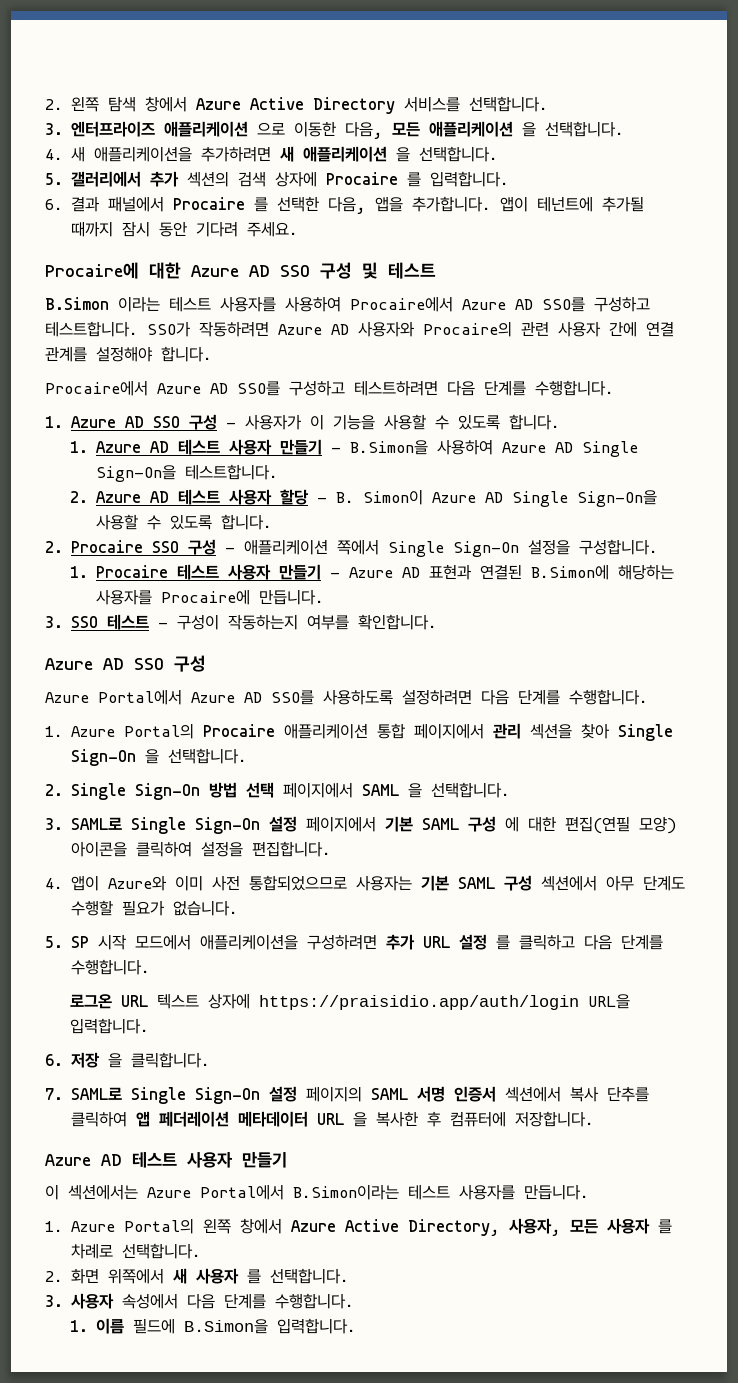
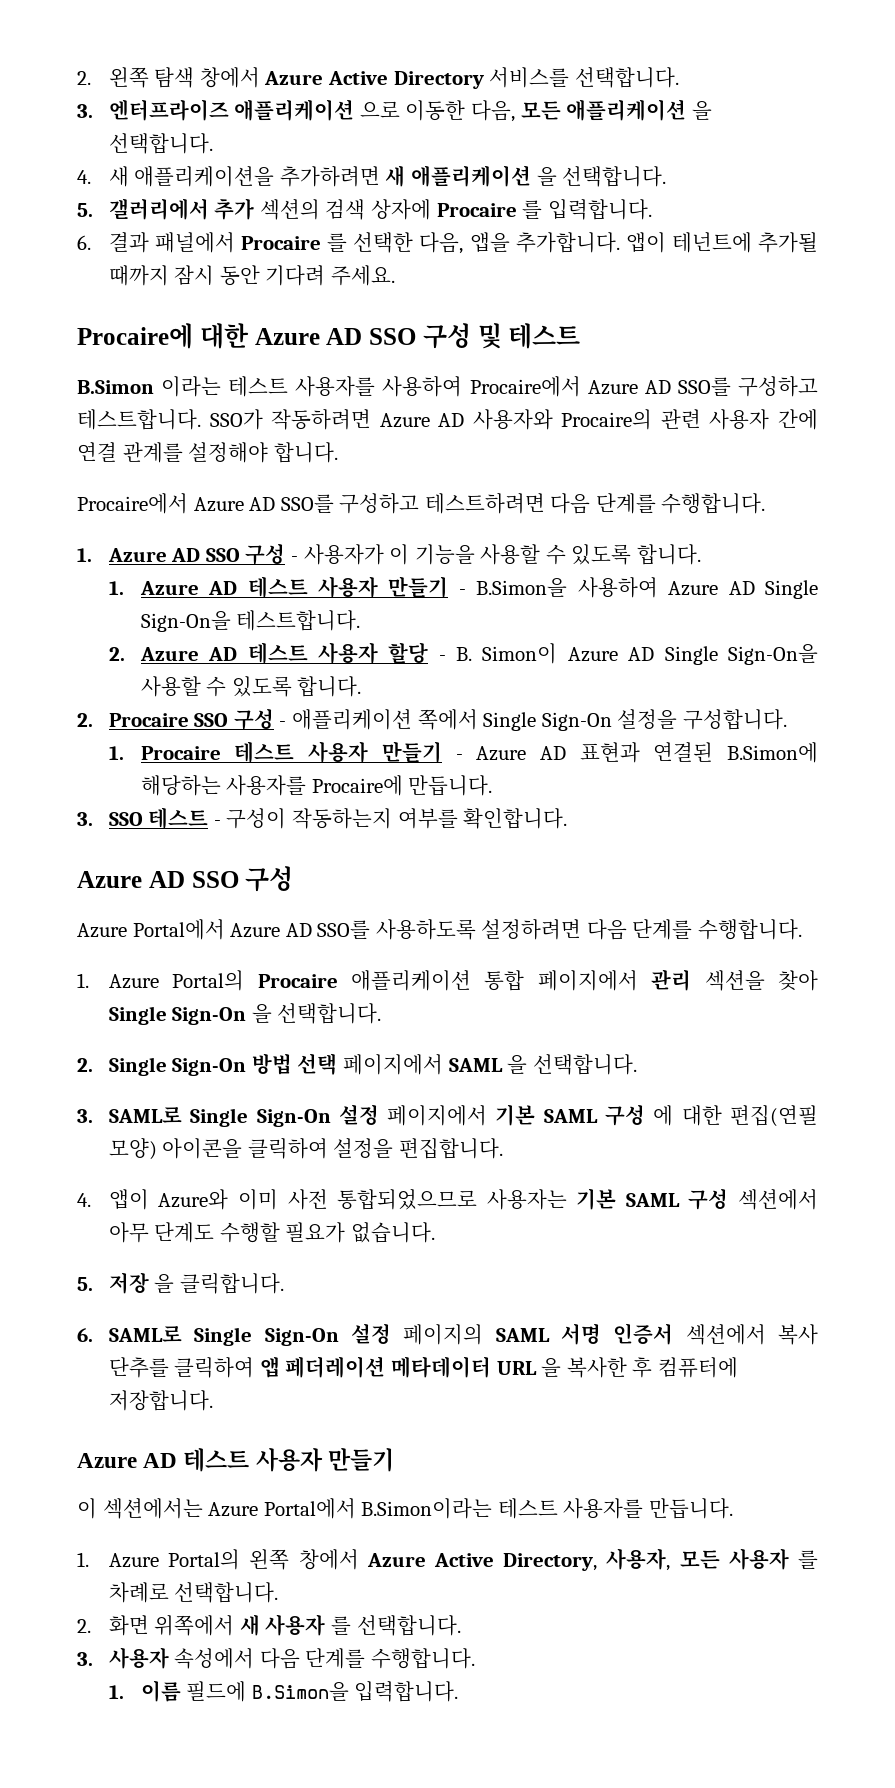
[71,934,664,950] [71,959,151,975] [70,993,631,1010] [70,1018,150,1034] [45,1054,63,1066] SP 시작 모드에서 애플리케이션을 구성하려면 추가 URL 설정 를 클릭하고 다음 단계를 수행합니다. // 로그온 URL 텍스트 상자에 https://praisidio.app/auth/login URL을 입력합니다. // 6. -> (93, 1284) none
[45,1088,63,1100] 7. -> [77,1328,93,1342] 6.

